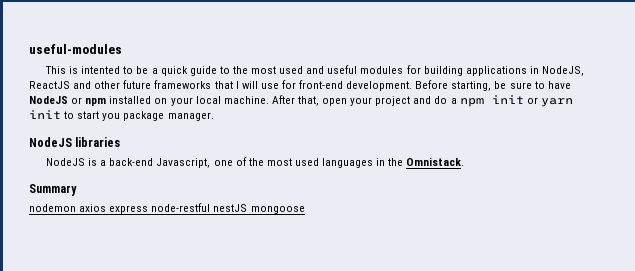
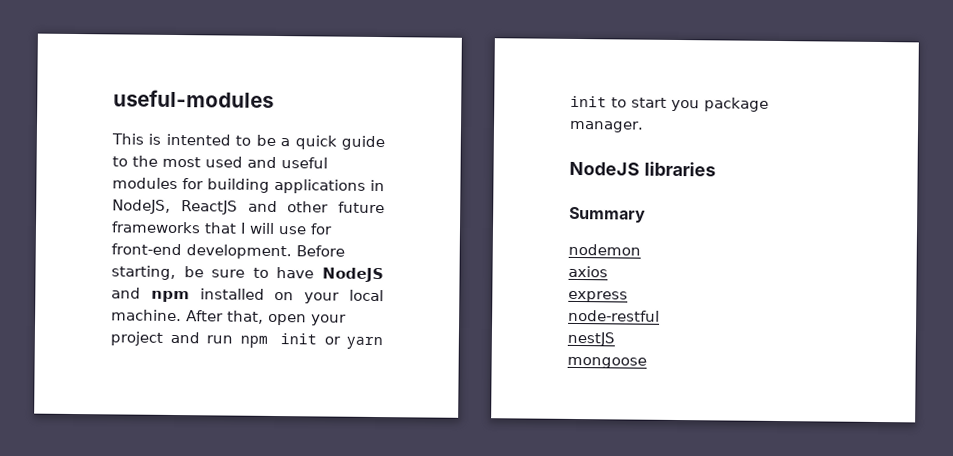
[71,97,83,104] or -> [111,287,141,299] and
[434,96,457,104] do a -> [206,335,233,344] run
[46,157,465,168] // NodeJS is a back-end Javascript, one of the most used languages in the Omnistack. -> (716, 169) none
(76, 208) none -> (641, 249) //
(107, 208) none -> (608, 271) //
(149, 209) none -> (628, 296) //
(211, 207) none -> (660, 315) //
(248, 208) none -> (615, 339) //

